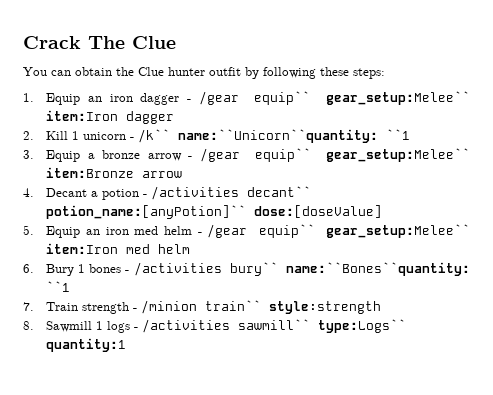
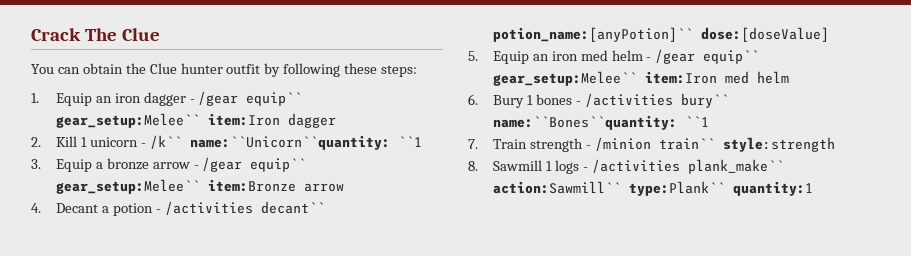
[238,319,407,333] sawmill`` type:Logs`` -> [687,159,784,174] [492,181,725,196] plank_make`` action:Sawmill`` type:Plank``

